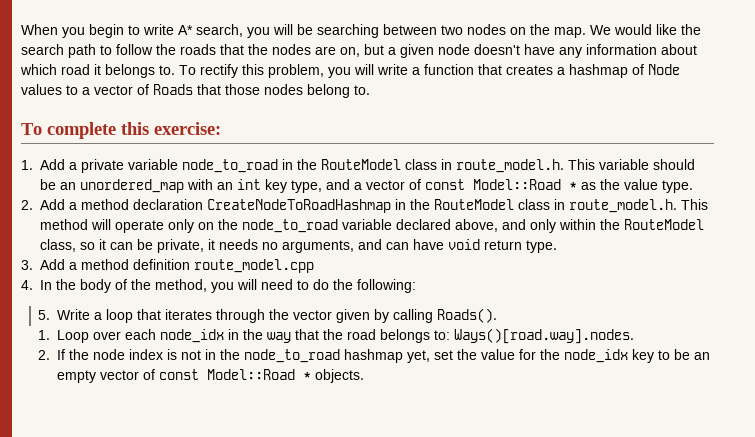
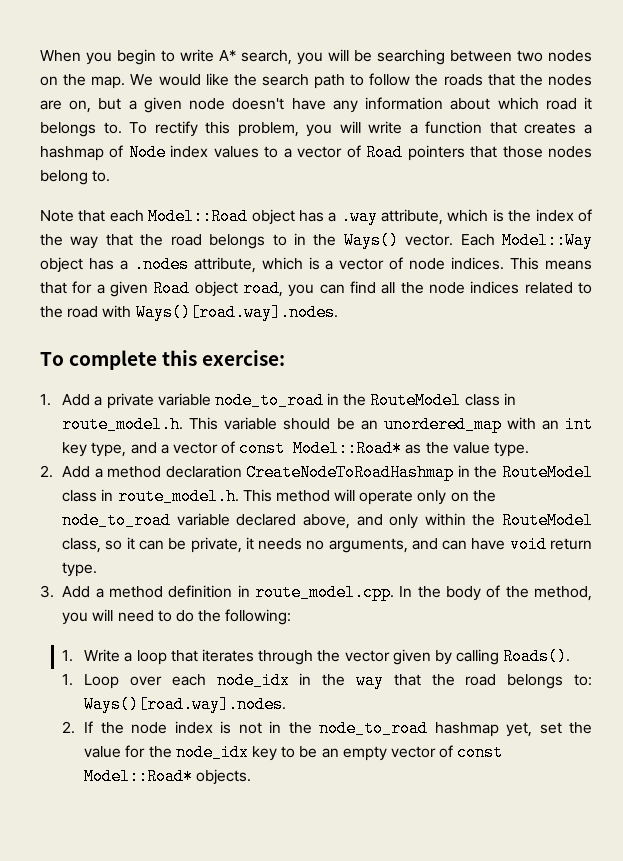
(680, 69) none -> [170,145,209,158] index
[153,84,193,95] Roads -> [366,144,465,161] Road pointers
(370, 90) none -> [40,208,592,225] [40,232,593,249] [40,256,592,273] [40,280,592,297] [40,304,338,321] // Note that each Model::Road object has a .way attribute, which is the index of the way that the road belongs to in the Ways() vector. Each Model::Way object has a .nodes attribute, which is a vector of node indices. This means that for a given Road object road, you can find all the node indices related to the road with Ways()[road.way].nodes.
[473,179,577,190] Model::Road * -> [293,440,403,457] Model::Road*
[194,259,314,273] [21,280,33,290] route_model.cpp // 4. -> [237,584,394,601] in route_model.cpp.
[38,310,51,320] 5. -> [62,650,74,662] 1.
[207,369,312,380] Model::Road * -> [84,768,194,785] Model::Road*

